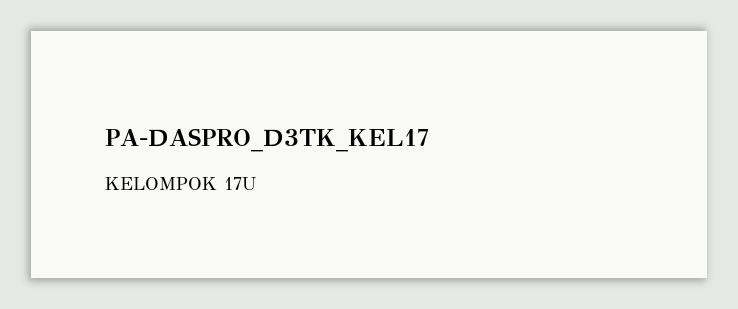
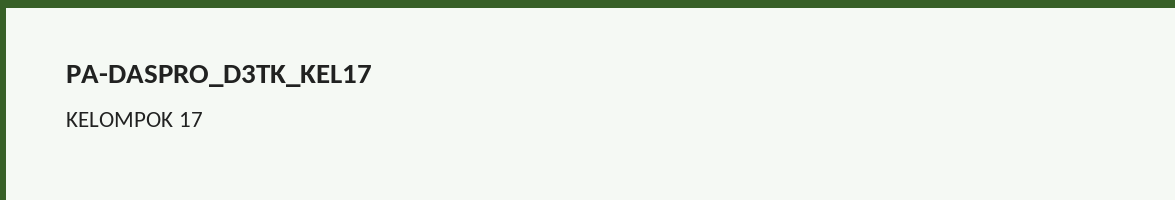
[224,177,256,190] 17U -> [179,112,204,127] 17

